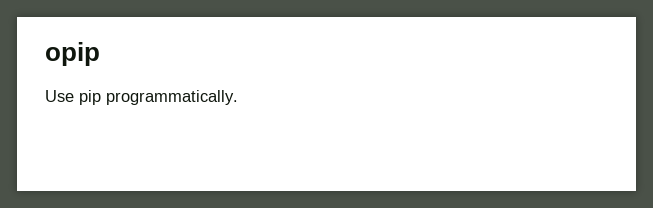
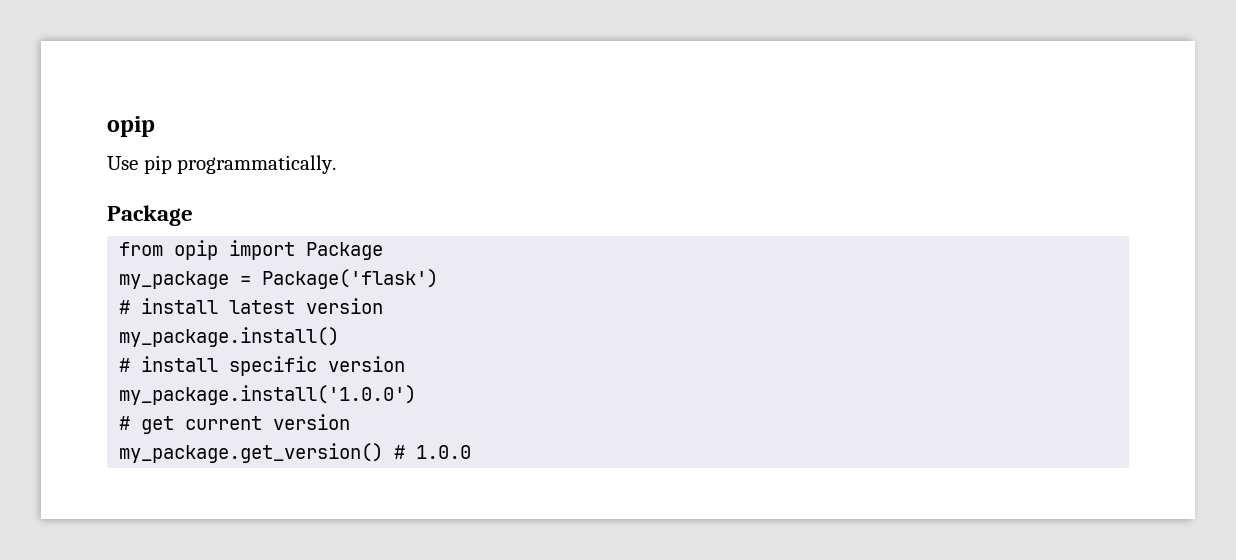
(238, 97) none -> [107,205,193,226] [119,240,384,260] [119,269,439,289] [119,298,384,314] [119,327,340,347] [119,356,406,376] [119,385,417,405] [119,414,351,434] [119,443,472,463] // Package // from opip import Package // my_package = Package('flask') // # install latest version // my_package.install() // # install specific version // my_package.install('1.0.0') // # get current version // my_package.get_version() # 1.0.0

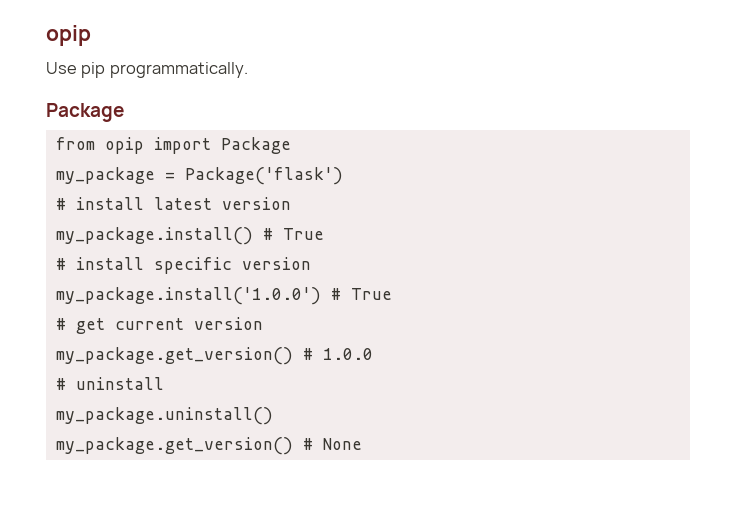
(340, 337) none -> [262,228,324,240] # True
(417, 395) none -> [330,288,392,300] # True
(472, 452) none -> [55,377,164,390] [55,407,273,425] [55,437,362,455] // # uninstall // my_package.uninstall() // my_package.get_version() # None

